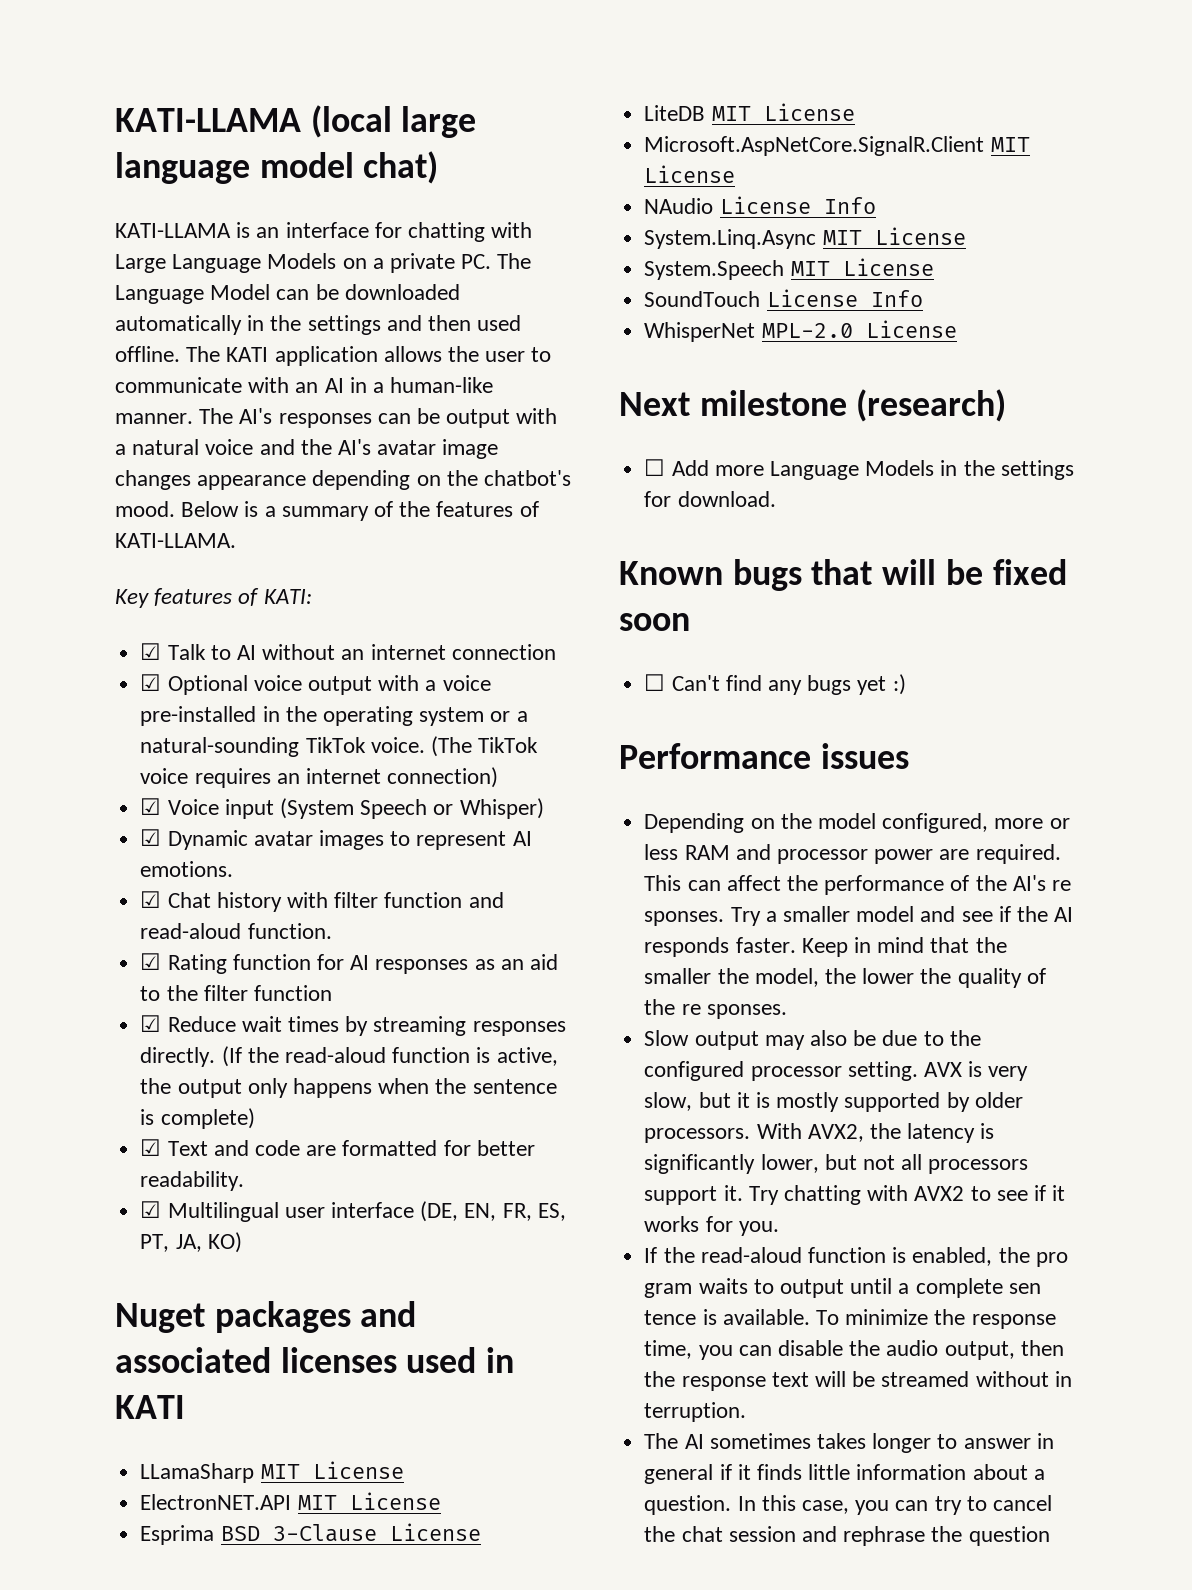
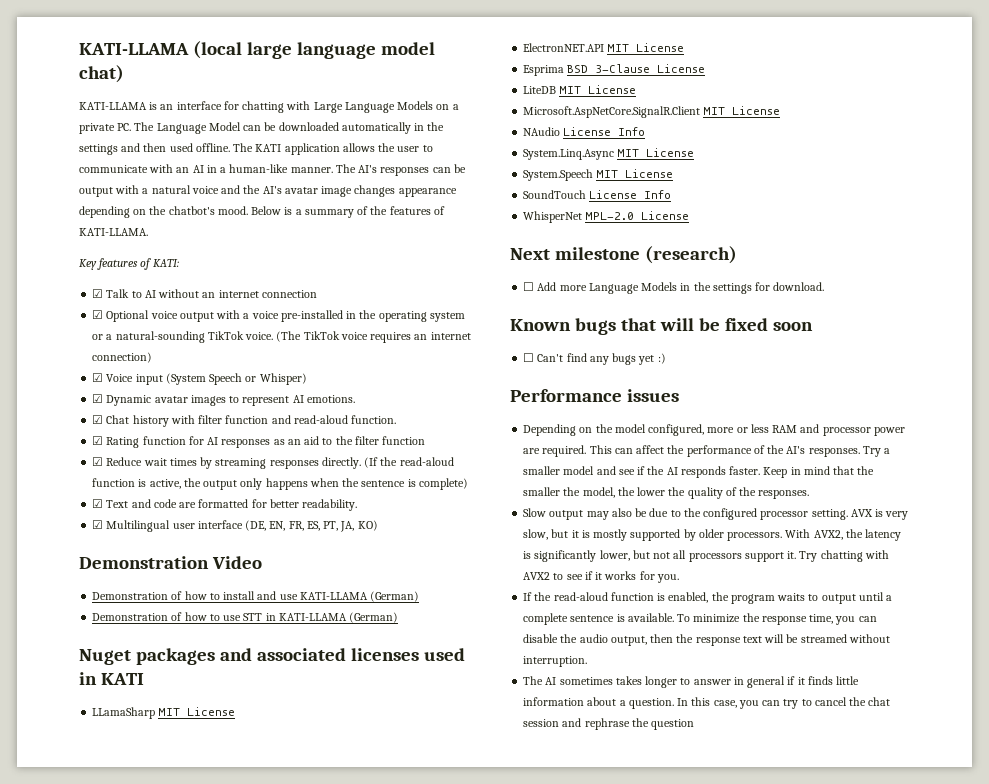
(242, 1242) none -> [79,556,262,569] [92,591,420,602] [92,612,399,623] // Demonstration Video // Demonstration of how to install and use KATI-LLAMA (German) // Demonstration of how to use STT in KATI-LLAMA (German)
[1051,880,1071,891] [644,911,725,926] re sponses. -> [808,448,860,457] responses.
[681,1004,787,1019] re sponses. -> [758,490,810,499] responses.
[1035,1252,1068,1267] [644,1283,693,1298] pro gram -> [730,594,775,604] program
[1008,1283,1041,1294] [644,1310,697,1325] sen tence -> [570,615,615,622] sentence
[1054,1371,1072,1387] [644,1402,747,1422] in terruption. -> [523,656,588,667] interruption.

